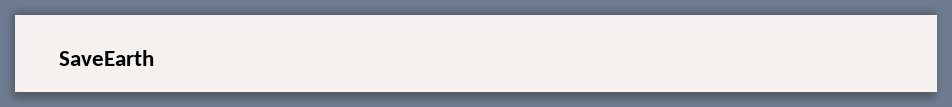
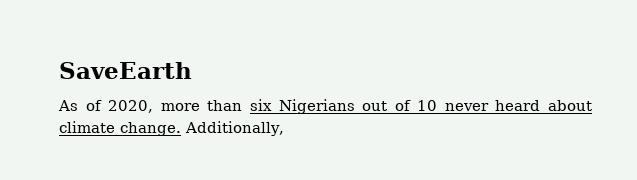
(154, 58) none -> [58,99,592,114] [59,121,284,136] // As of 2020, more than six Nigerians out of 10 never heard about climate change. Additionally,

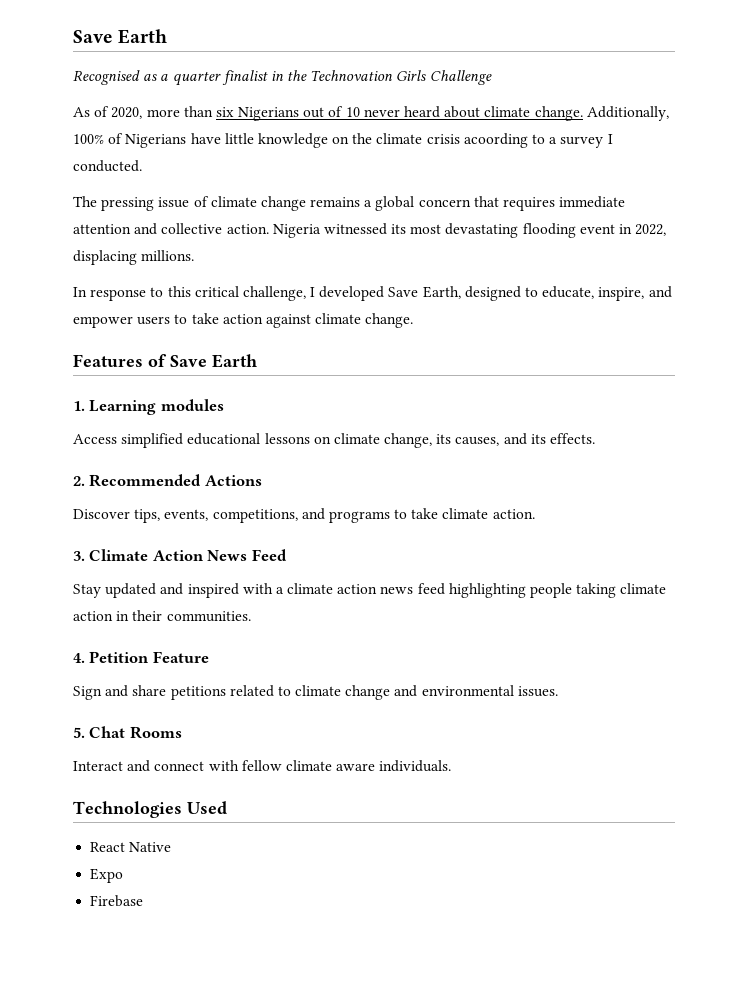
[59,62,192,79] SaveEarth -> [73,29,168,44] [73,70,492,86] Save Earth // Recognised as a quarter finalist in the Technovation Girls Challenge
(284, 128) none -> [73,133,613,148] [73,160,142,172] [73,196,626,211] [73,223,667,238] [73,250,195,265] [73,286,672,301] [73,313,414,328] [73,354,257,368] [73,399,224,415] [73,433,596,448] [73,474,262,487] [73,508,535,523] [73,549,287,561] [73,583,667,598] [73,610,251,622] [73,651,209,663] [73,685,558,700] [73,726,182,739] [73,760,452,772] [73,801,227,818] [90,842,172,852] [90,868,124,883] [90,895,144,907] 100% of Nigerians have little knowledge on the climate crisis acoording to a survey I conducted. // The pressing issue of climate change remains a global concern that requires immediate attention and collective action. Nigeria witnessed its most devastating flooding event in 2022, displacing millions. // In response to this critical challenge, I developed Save Earth, designed to educate, inspire, and empower users to take action against climate change. // Features of Save Earth // 1. Learning modules // Access simplified educational lessons on climate change, its causes, and its effects. // 2. Recommended Actions // Discover tips, events, competitions, and programs to take climate action. // 3. Climate Action News Feed // Stay updated and inspired with a climate action news feed highlighting people taking climate action in their communities. // 4. Petition Feature // Sign and share petitions related to climate change and environmental issues. // 5. Chat Rooms // Interact and connect with fellow climate aware individuals. // Technologies Used // React Native // Expo // Firebase

